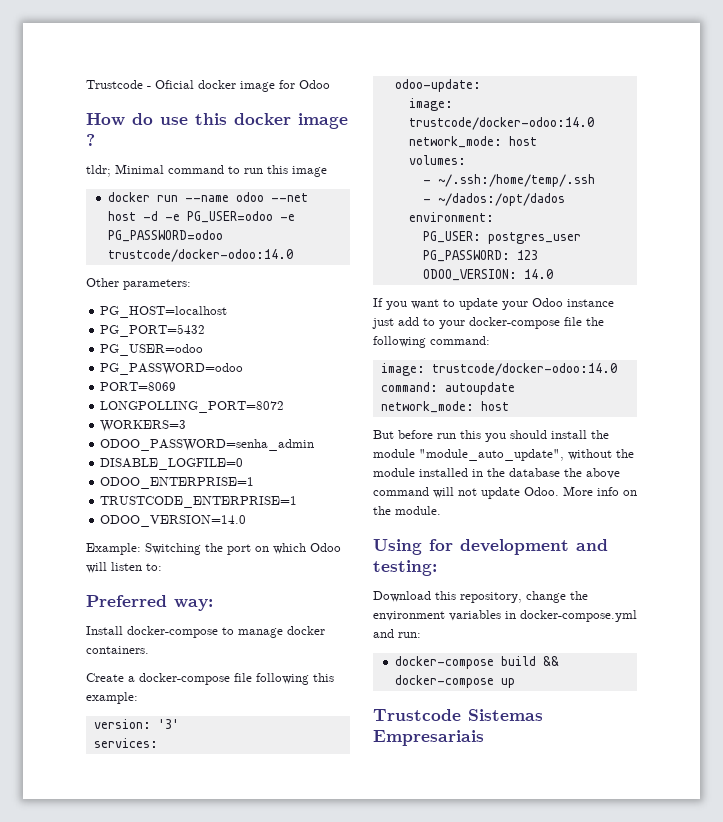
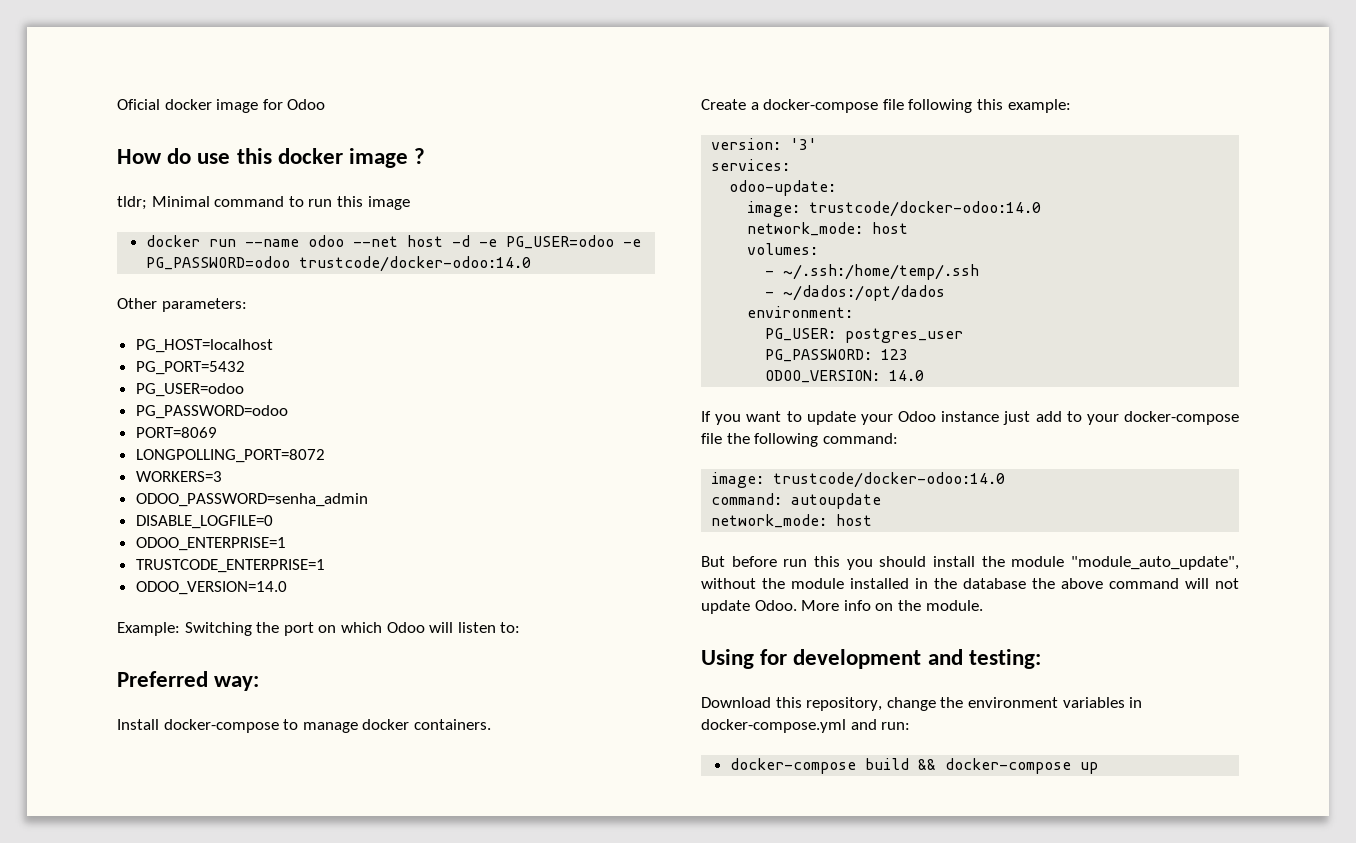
[86,80,151,89] Trustcode - -> (117, 104) none
[373,709,543,721] [373,730,484,746] // Trustcode Sistemas Empresariais -> (1098, 768) none

